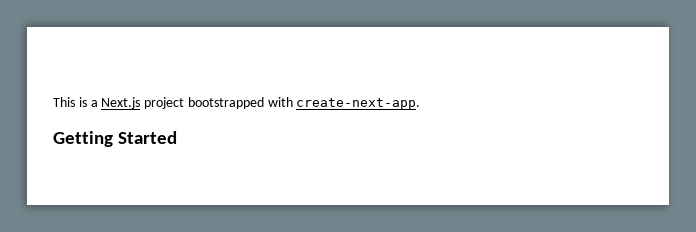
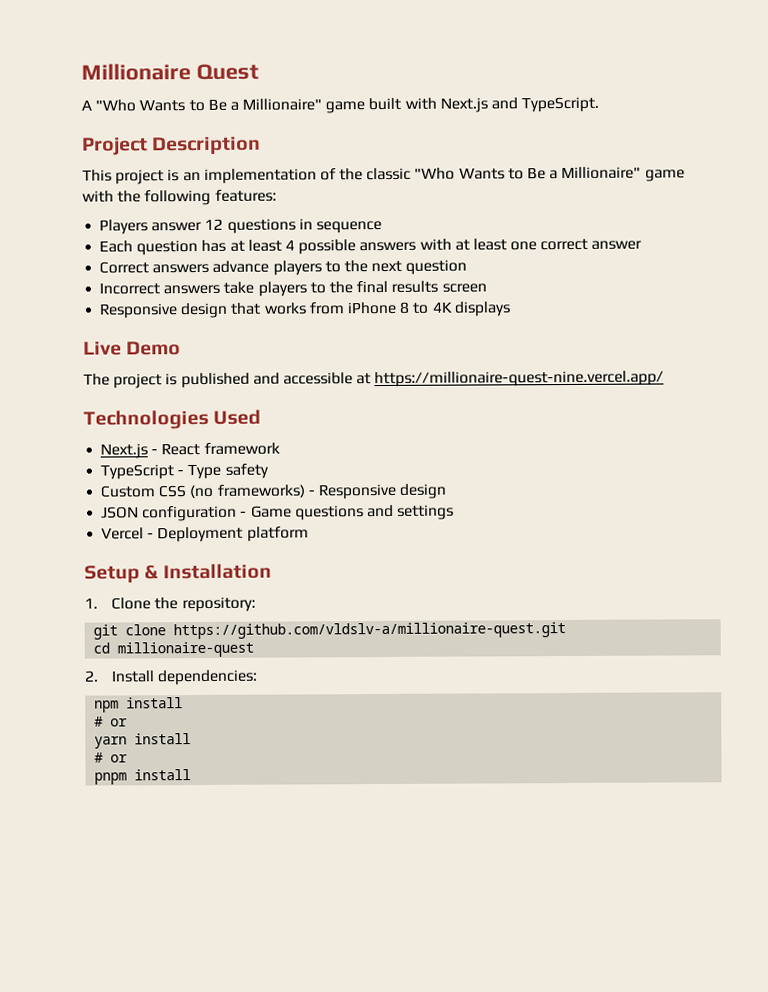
[53,97,421,110] [53,131,178,147] This is a Next.js project bootstrapped with create-next-app. // Getting Started -> [81,63,259,81] [81,96,600,114] [82,136,262,156] [82,166,685,185] [82,189,277,206] [99,218,382,235] [99,238,643,256] [99,259,468,276] [99,280,487,297] [99,301,511,319] [83,341,182,356] [83,370,665,389] [83,409,262,430] [100,442,280,459] [100,463,269,480] [100,483,448,500] [101,504,455,522] [101,526,309,543] [84,563,272,584] [84,596,256,613] [93,622,567,640] [93,641,255,658] [84,669,259,686] [94,697,184,713] [94,716,129,727] [94,733,192,749] [94,752,129,763] [94,769,192,785] Millionaire Quest // A "Who Wants to Be a Millionaire" game built with Next.js and TypeScript. // Project Description // This project is an implementation of the classic "Who Wants to Be a Millionaire" game with the following features: // Players answer 12 questions in sequence // Each question has at least 4 possible answers with at least one correct answer // Correct answers advance players to the next question // Incorrect answers take players to the final results screen // Responsive design that works from iPhone 8 to 4K displays // Live Demo // The project is published and accessible at https://millionaire-quest-nine.vercel.app/ // Technologies Used // Next.js - React framework // TypeScript - Type safety // Custom CSS (no frameworks) - Responsive design // JSON configuration - Game questions and settings // Vercel - Deployment platform // Setup & Installation // 1. Clone the repository: // git clone https://github.com/vldslv-a/millionaire-quest.git // cd millionaire-quest // 2. Install dependencies: // npm install // # or // yarn install // # or // pnpm install

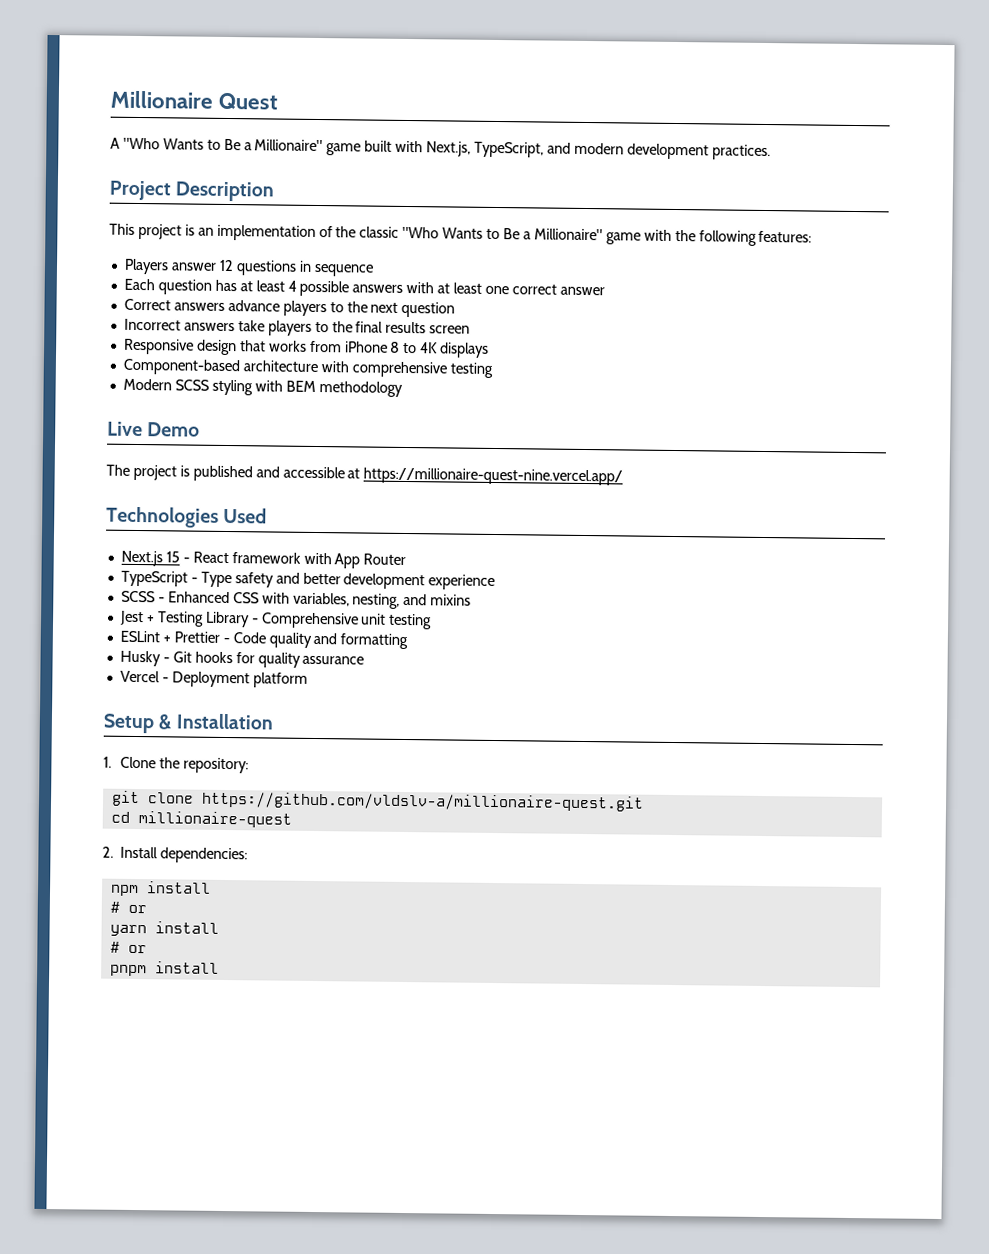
[439,96,600,113] Next.js and TypeScript. -> [426,141,771,161] Next.js, TypeScript, and modern development practices.
(511, 309) none -> [122,358,493,378] [122,378,403,397] // Component-based architecture with comprehensive testing // Modern SCSS styling with BEM methodology
(149, 451) none -> [165,551,180,563] 15
(280, 448) none -> [303,552,407,569] with App Router
[100,483,448,500] [101,504,455,522] // Custom CSS (no frameworks) - Responsive design // JSON configuration - Game questions and settings -> [275,572,496,591] [120,590,472,609] [119,610,433,630] [119,630,409,650] [119,650,365,668] and better development experience // SCSS - Enhanced CSS with variables, nesting, and mixins // Jest + Testing Library - Comprehensive unit testing // ESLint + Prettier - Code quality and formatting // Husky - Git hooks for quality assurance

